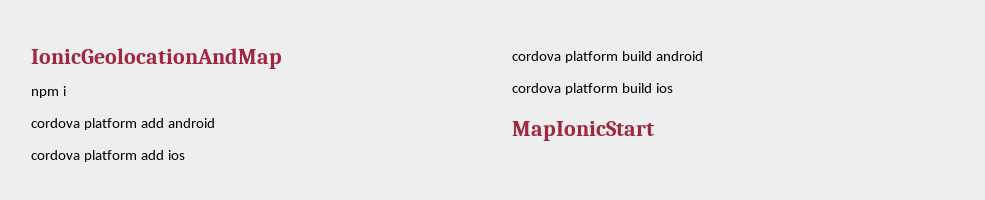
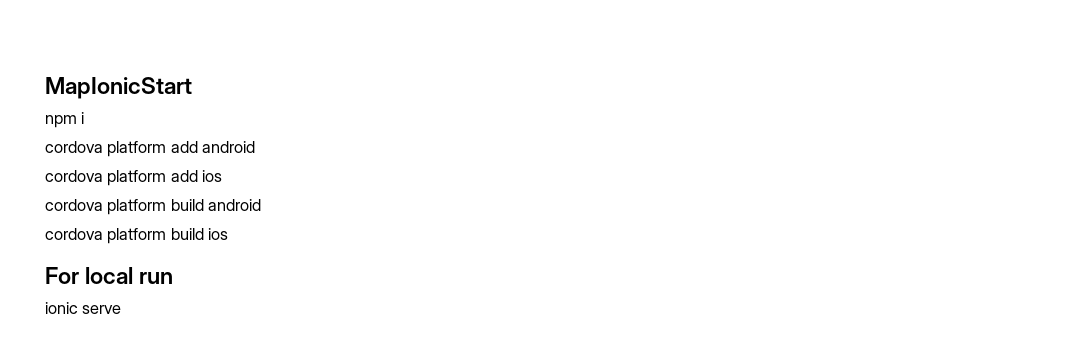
[31,48,282,69] IonicGeolocationAndMap -> [45,77,192,99] MapIonicStart
[512,121,654,141] MapIonicStart -> [45,267,174,284] [45,302,122,314] For local run // ionic serve

